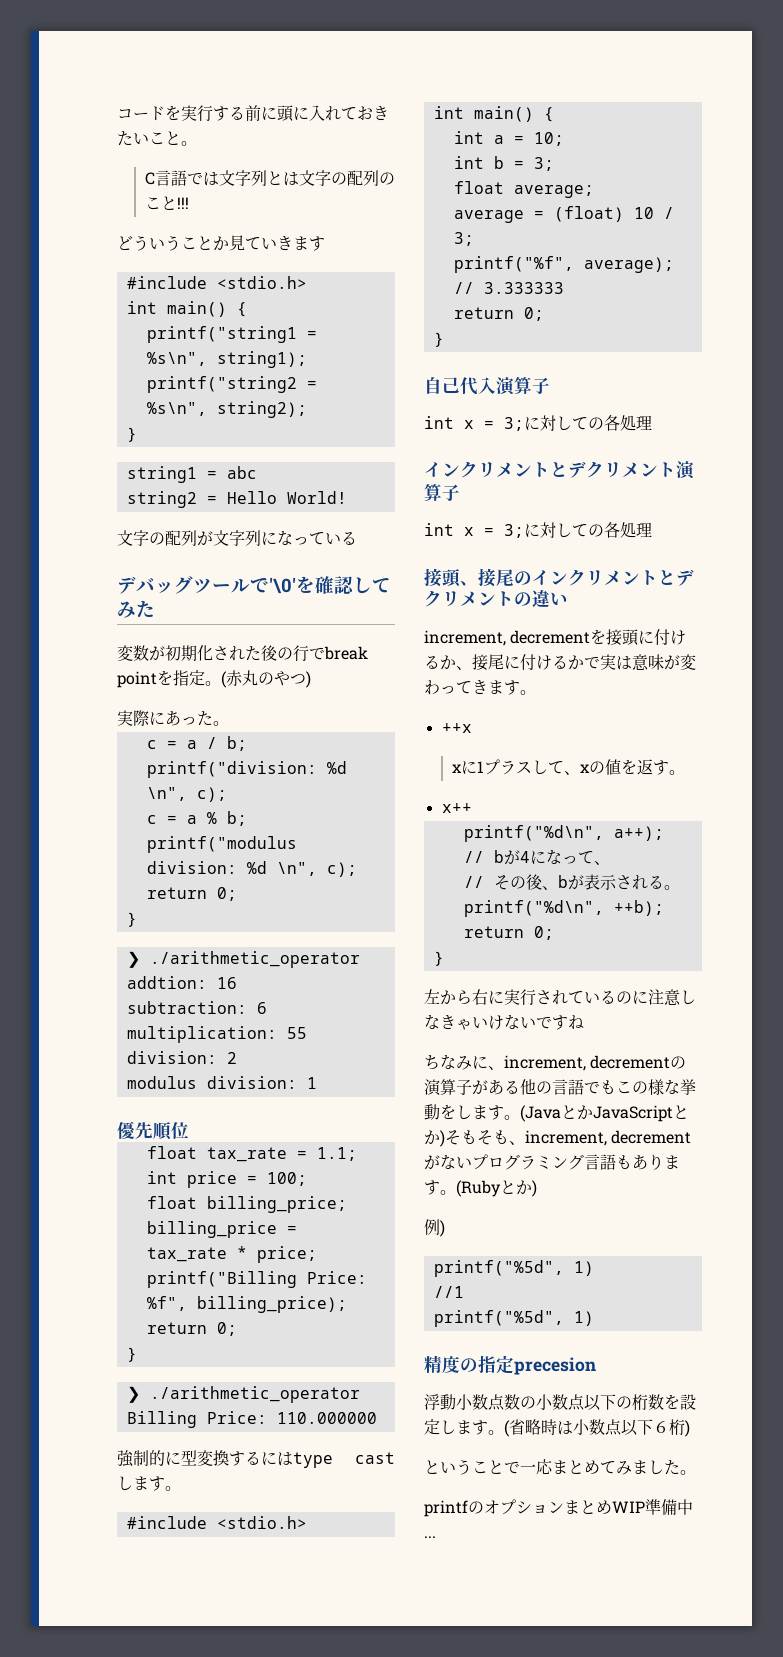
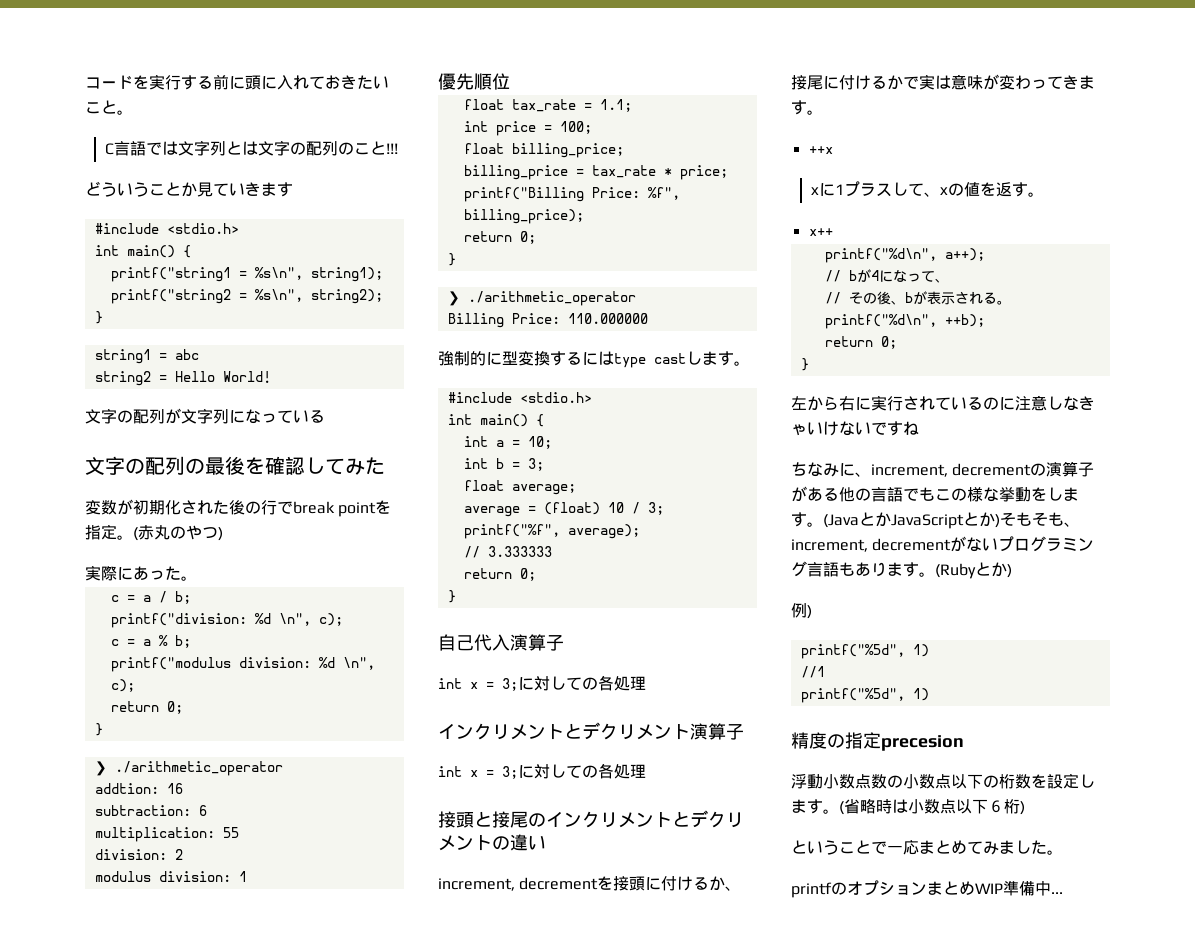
[117,576,296,594] デバッグツールで'\0' -> [85,456,245,475] 文字の配列の最後
[460,581,478,586] 、 -> [474,811,492,827] と

